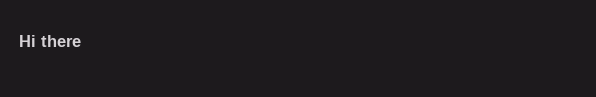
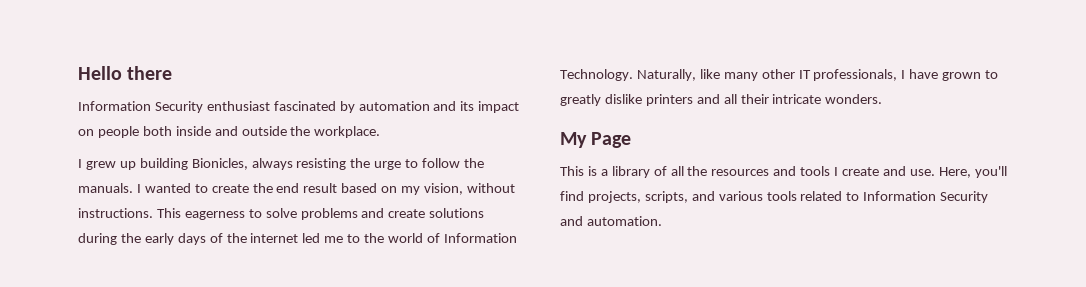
[19,35,36,47] Hi -> [78,66,122,80] Hello
(81, 41) none -> [78,101,520,113] [78,126,381,138] [78,158,485,170] [78,183,515,195] [78,208,485,220] [78,233,517,245] [560,69,999,81] [560,94,883,106] [560,132,632,148] [560,166,1007,178] [560,191,989,203] [560,216,662,226] // Information Security enthusiast fascinated by automation and its impact on people both inside and outside the workplace. // I grew up building Bionicles, always resisting the urge to follow the manuals. I wanted to create the end result based on my vision, without instructions. This eagerness to solve problems and create solutions during the early days of the internet led me to the world of Information Technology. Naturally, like many other IT professionals, I have grown to greatly dislike printers and all their intricate wonders. // My Page // This is a library of all the resources and tools I create and use. Here, you'll find projects, scripts, and various tools related to Information Security and automation.

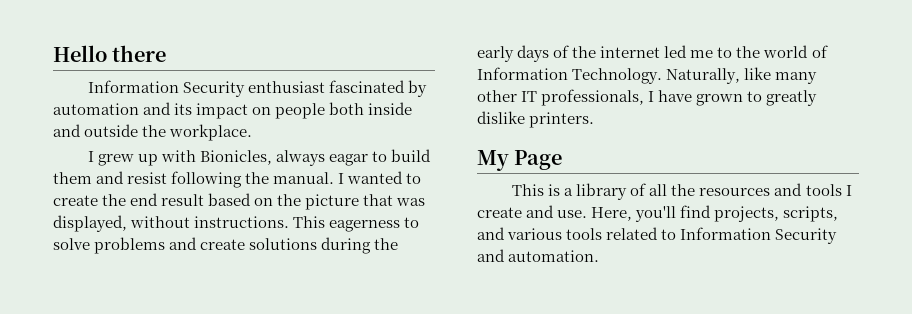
[139,158,188,170] building -> [161,150,197,162] with
[296,158,485,170] [78,183,133,193] resisting the urge to follow the manuals. -> [329,149,432,166] [53,171,335,188] eagar to build them and resist following the manual.
[401,183,464,195] my vision, -> [277,194,426,210] [53,215,127,232] the picture that was displayed,
[645,94,883,106] printers and all their intricate wonders. -> [529,112,595,128] printers.

